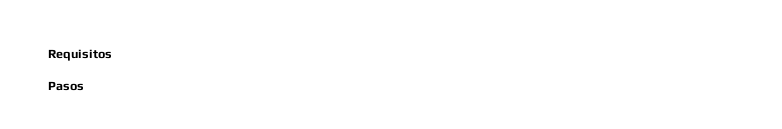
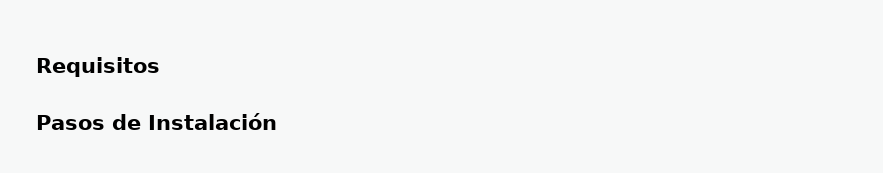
(84, 86) none -> [112,113,277,130] de Instalación

